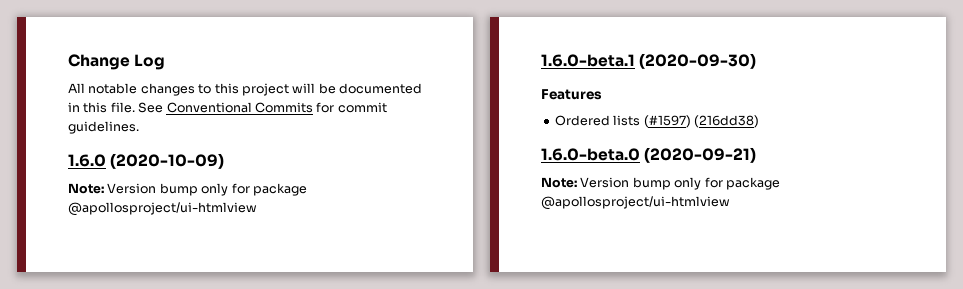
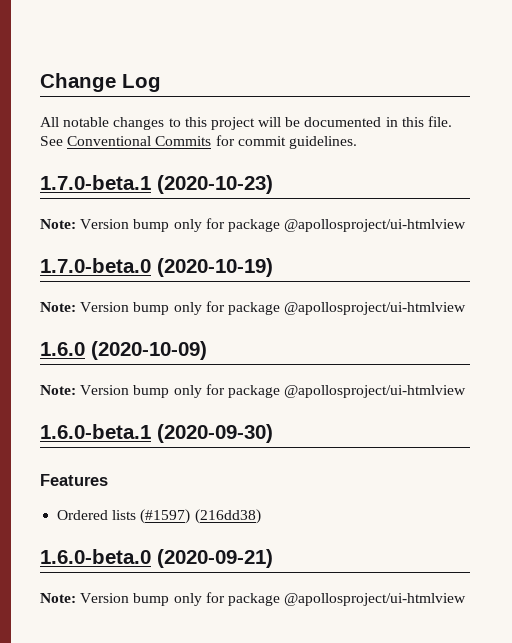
(139, 127) none -> [40,175,273,194] [40,218,467,232] [40,258,273,277] [40,301,467,315] // 1.7.0-beta.1 (2020-10-23) // Note: Version bump only for package @apollosproject/ui-htmlview // 1.7.0-beta.0 (2020-10-19) // Note: Version bump only for package @apollosproject/ui-htmlview

